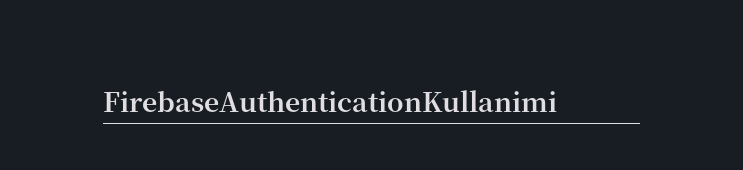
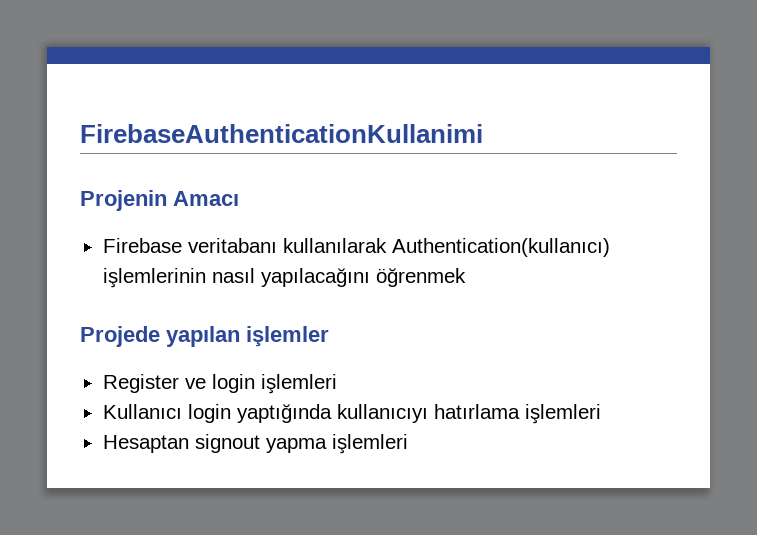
(557, 101) none -> [80,190,239,211] [102,238,610,257] [102,268,466,288] [80,326,329,347] [102,374,337,394] [102,404,601,424] [102,434,408,454] // Projenin Amacı // Firebase veritabanı kullanılarak Authentication(kullanıcı) işlemlerinin nasıl yapılacağını öğrenmek // Projede yapılan işlemler // Register ve login işlemleri // Kullanıcı login yaptığında kullanıcıyı hatırlama işlemleri // Hesaptan signout yapma işlemleri

